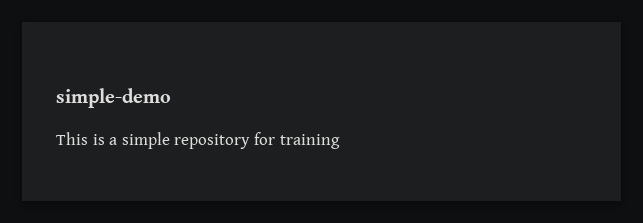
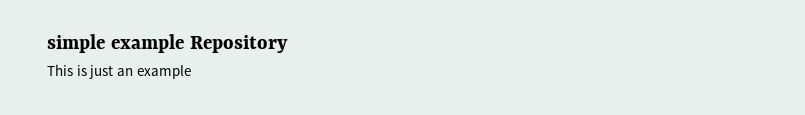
[56,88,171,108] simple-demo -> [47,34,288,53] simple example Repository
[109,132,340,149] a simple repository for training -> [89,65,191,79] just an example

